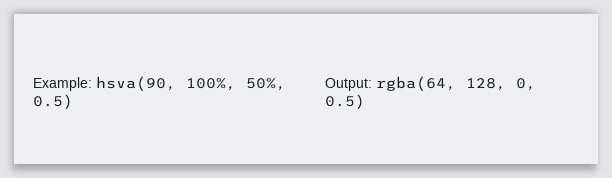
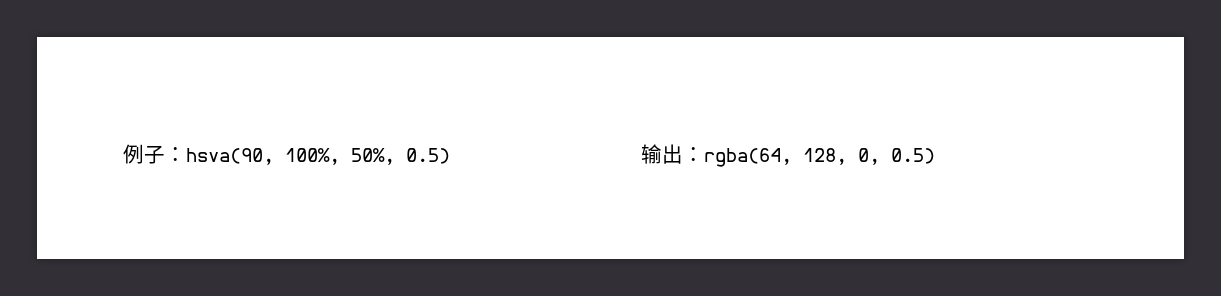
[33,77,92,91] Example: -> [123,144,186,164] 例子：
[325,78,372,91] Output: -> [641,144,704,164] 输出：

